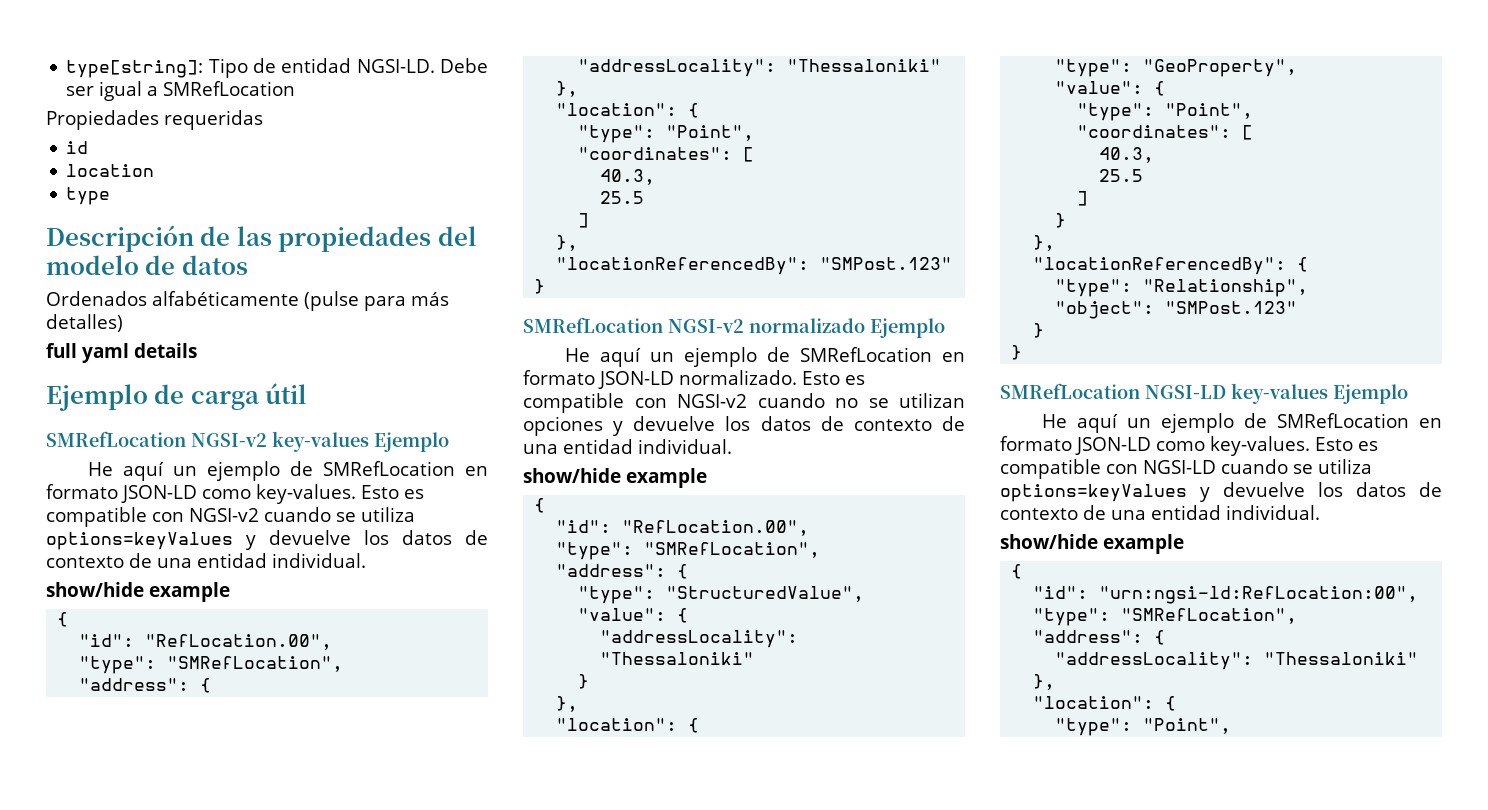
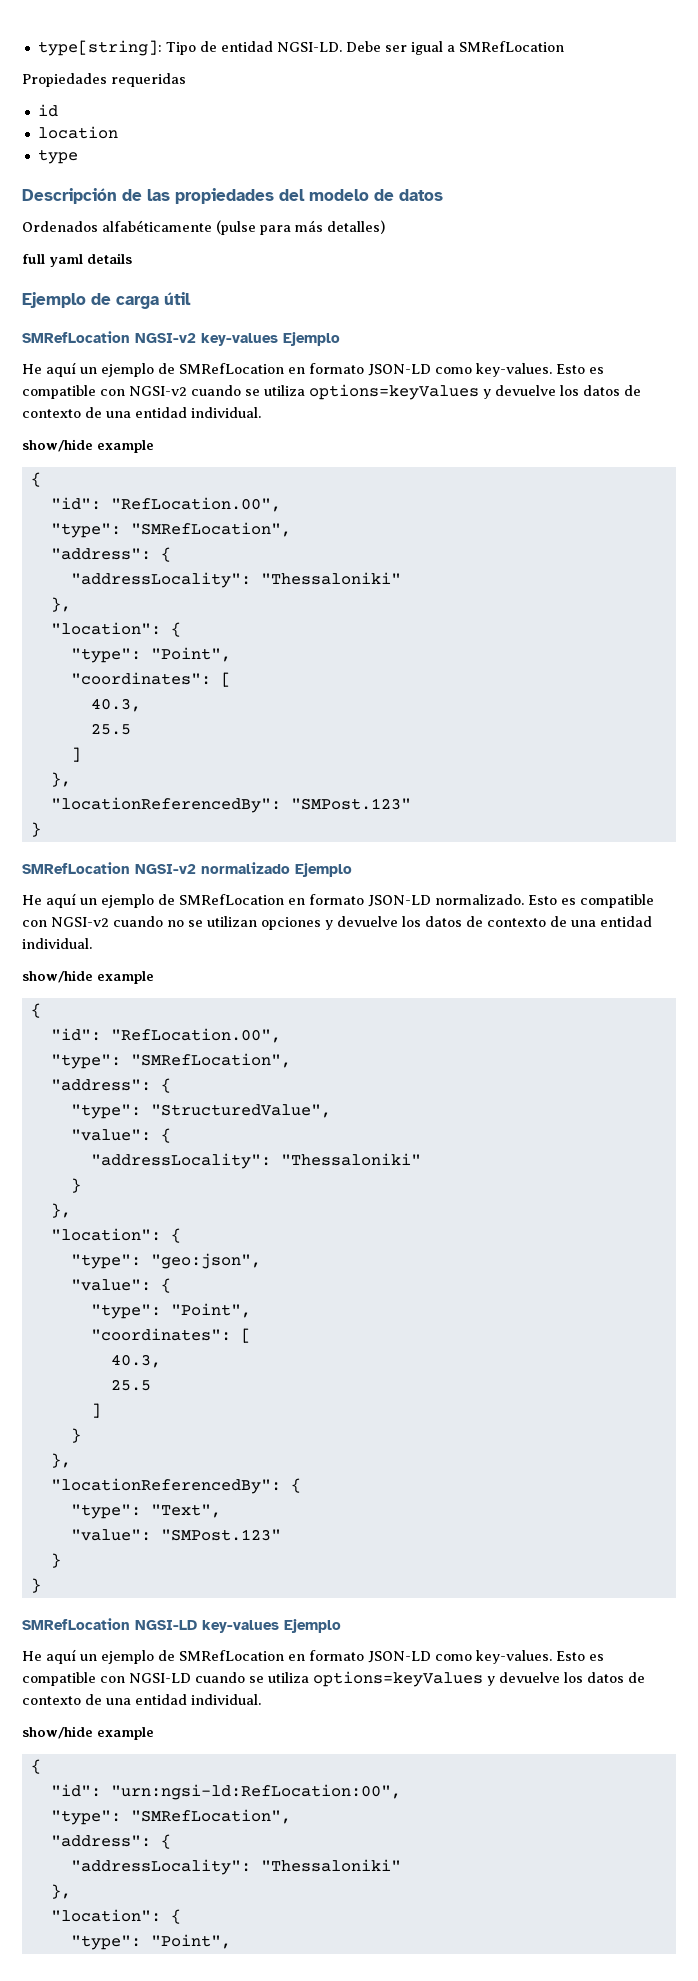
[1143,59,1298,77] "GeoProperty", -> [150,1253,261,1269] "geo:json",
[1143,279,1309,297] [1055,301,1155,319] "Relationship", // "object": -> [150,1504,221,1518] [70,1529,151,1541] "Text", // "value":

